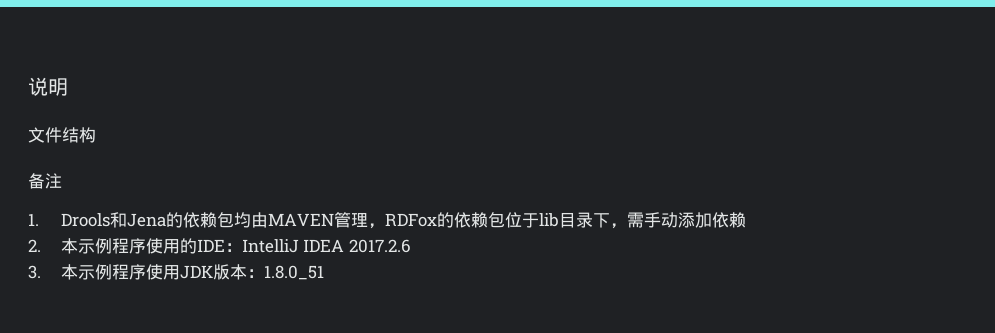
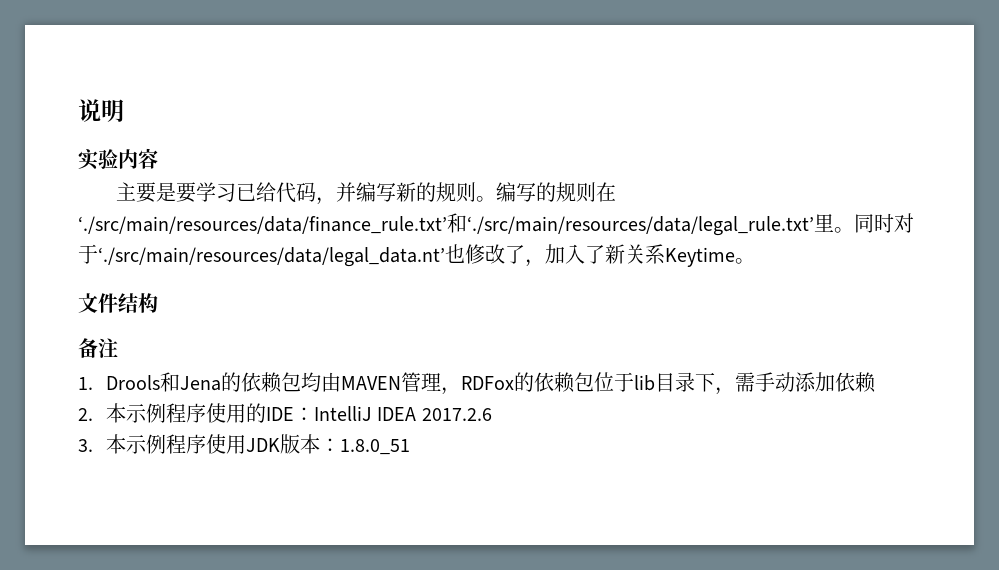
(68, 87) none -> [78,148,158,170] [116,182,617,205] [78,213,914,236] [78,244,755,267] // 实验内容 // 主要是要学习已给代码，并编写新的规则。编写的规则在‘./src/main/resources/data/finance_rule.txt’和‘./src/main/resources/data/legal_rule.txt’里。同时对于‘./src/main/resources/data/legal_data.nt’也修改了，加入了新关系Keytime。

